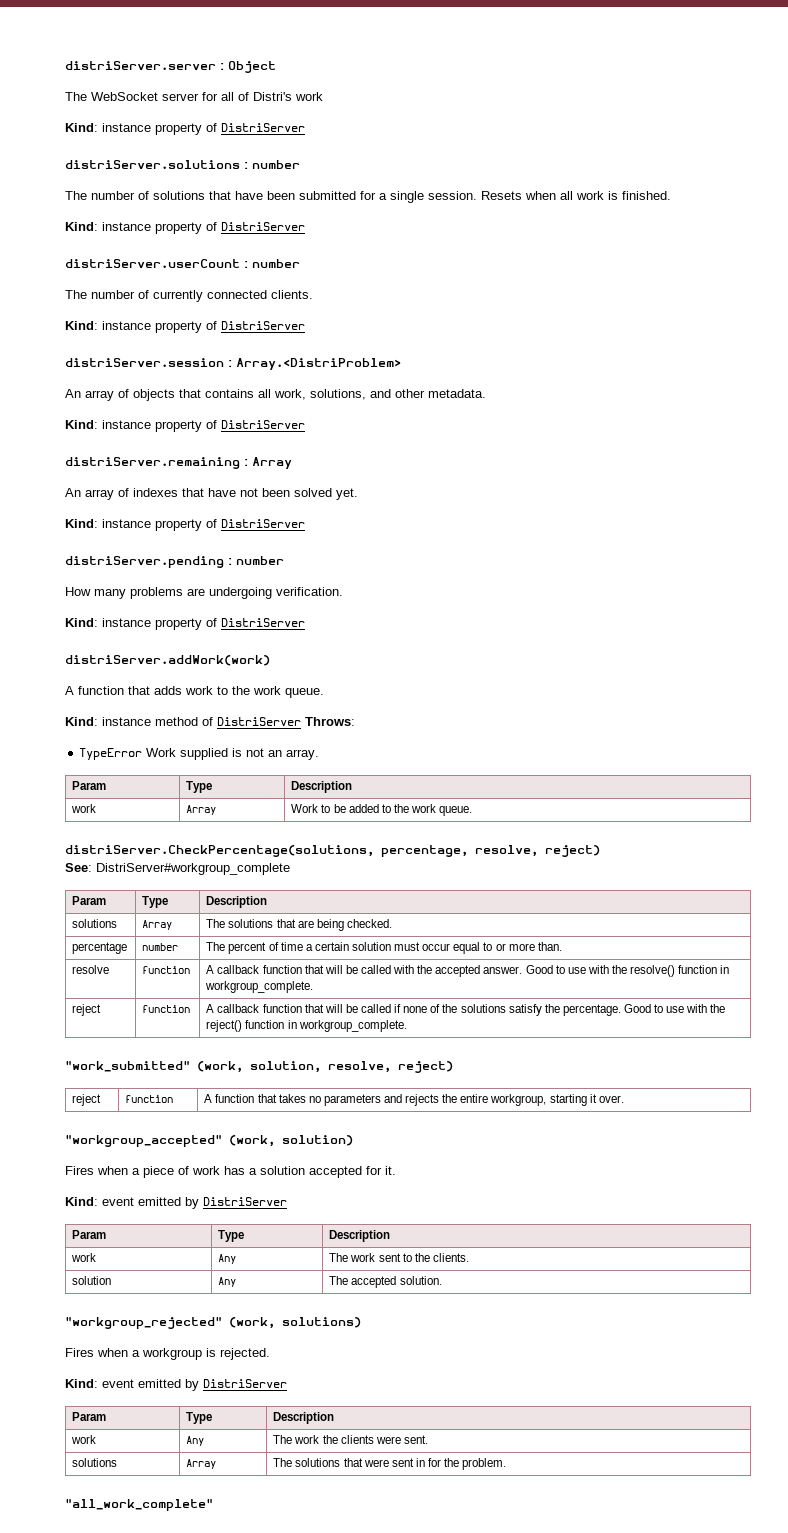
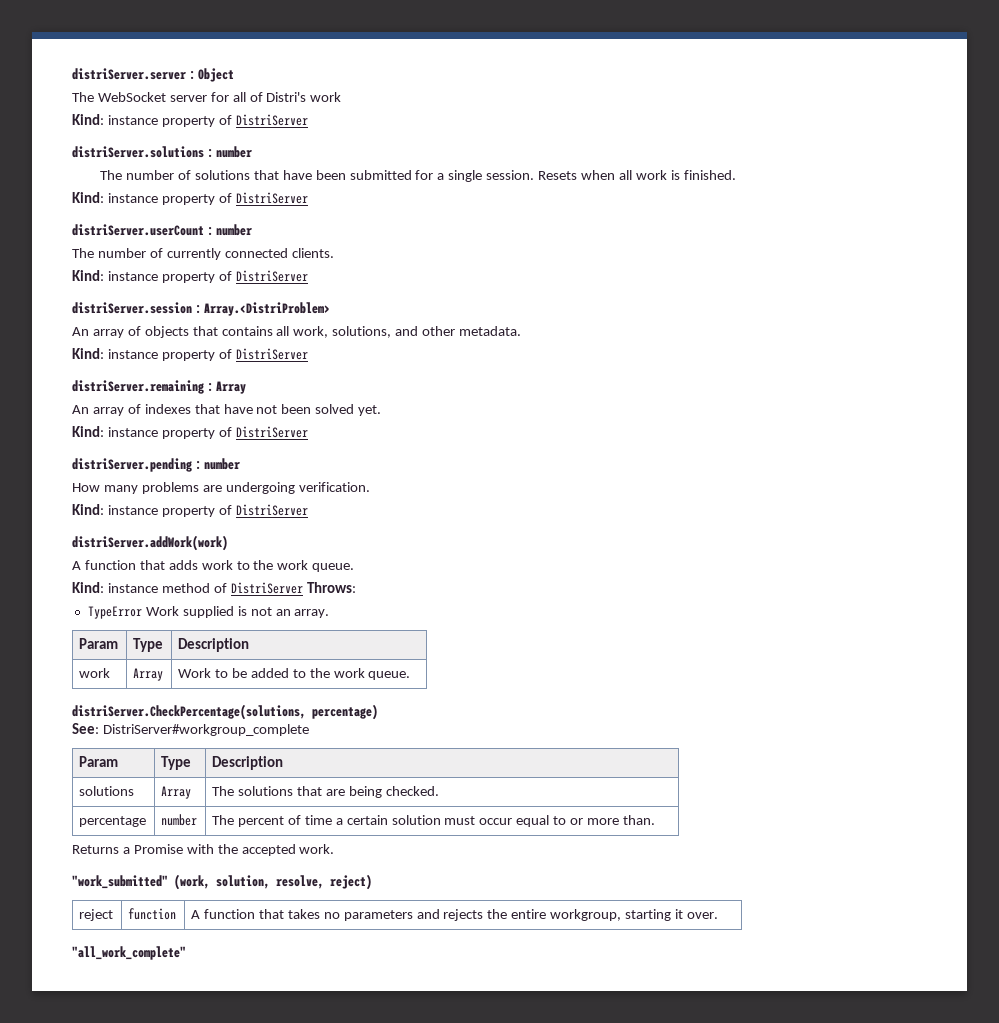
[381,845,600,857] percentage, resolve, reject) -> [312,704,378,720] percentage)
[72,965,110,974] [142,966,191,974] [206,965,730,977] [205,981,314,993] [72,1004,102,1016] [142,1005,191,1013] [206,1004,726,1016] [206,1020,407,1032] // resolve | function | A callback function that will be called with the accepted answer. Good to use with the resolve() function in workgroup_complete. // reject | function | A callback function that will be called if none of the solutions satisfy the percentage. Good to use with the reject() function in workgroup_complete. -> [72,844,335,856] // Returns a Promise with the accepted work.
[65,1134,353,1147] [65,1166,396,1178] [65,1197,287,1209] [72,1230,107,1239] [218,1230,245,1242] [329,1230,391,1242] [71,1253,97,1262] [218,1254,237,1264] [329,1253,469,1262] [72,1276,112,1285] [218,1277,237,1287] [329,1276,442,1288] [65,1316,361,1329] [65,1348,270,1360] [65,1379,287,1391] [72,1412,107,1421] [186,1412,213,1424] [273,1412,335,1424] [71,1435,97,1444] [186,1436,205,1446] [273,1435,428,1444] [72,1458,118,1467] [186,1459,217,1469] [273,1458,507,1470] // "workgroup_accepted" (work, solution) // Fires when a piece of work has a solution accepted for it. // Kind: event emitted by DistriServer // Param | Type | Description // work | Any | The work sent to the clients. // solution | Any | The accepted solution. // "workgroup_rejected" (work, solutions) // Fires when a workgroup is rejected. // Kind: event emitted by DistriServer // Param | Type | Description // work | Any | The work the clients were sent. // solutions | Array | The solutions that were sent in for the problem. -> (718, 915) none

